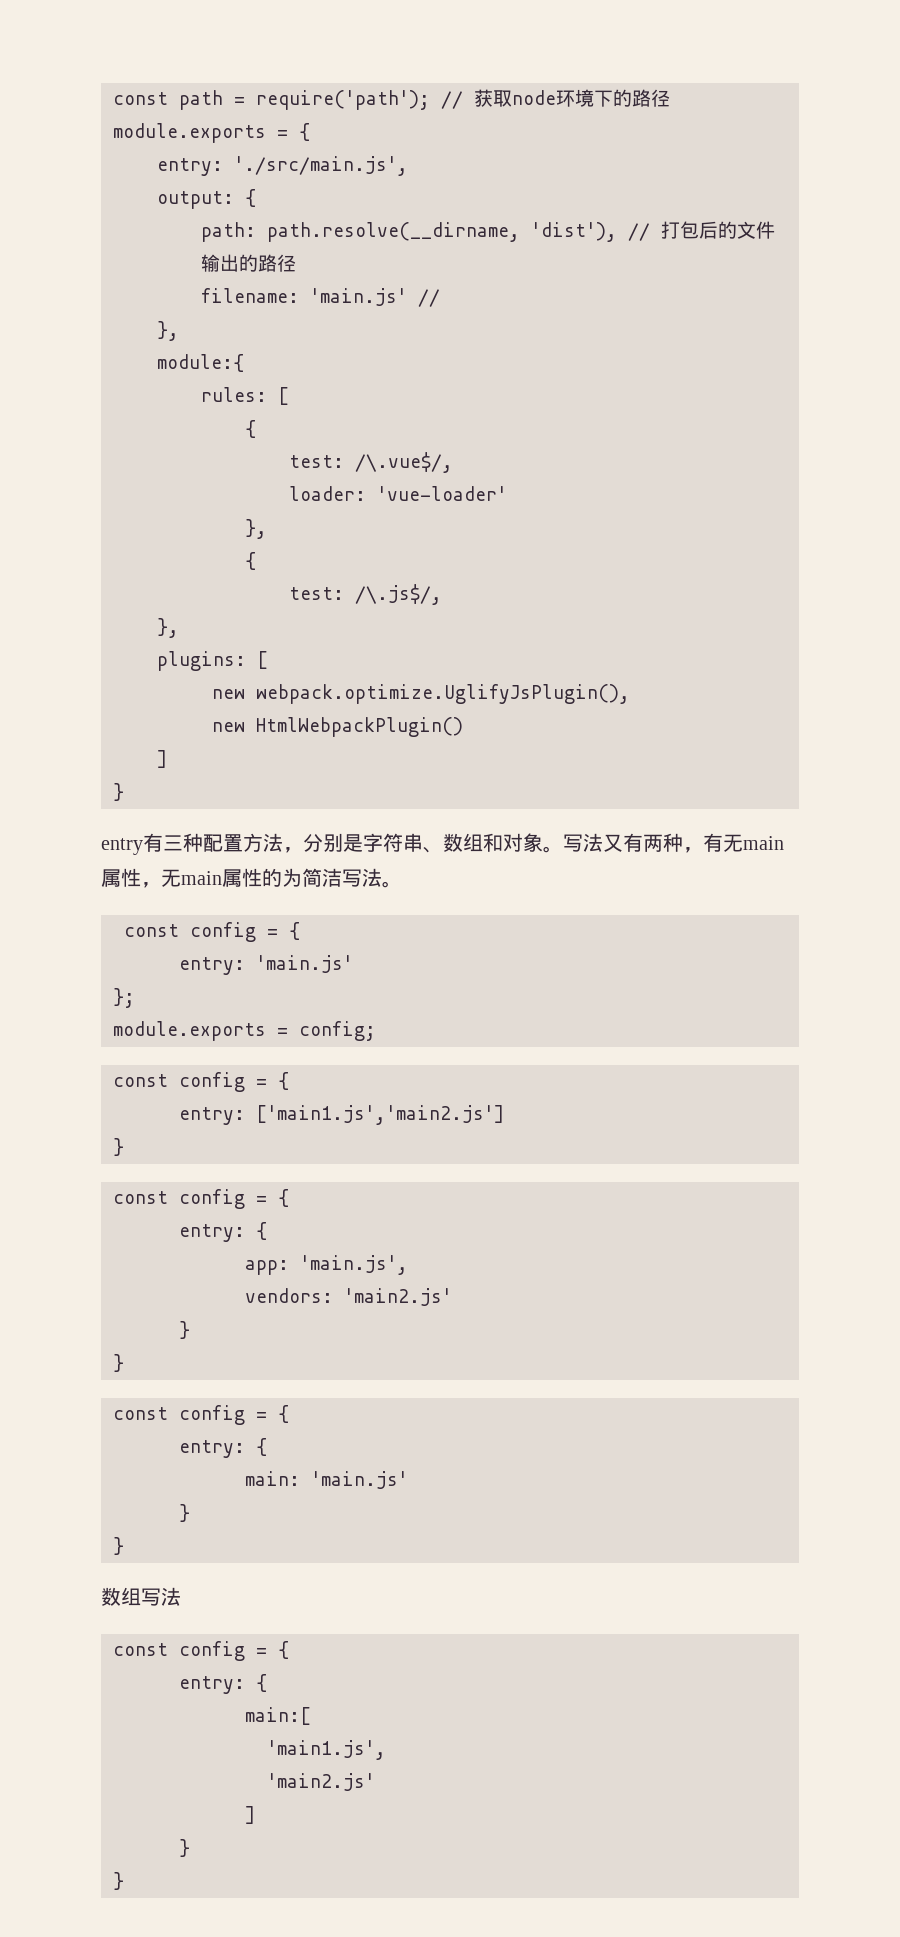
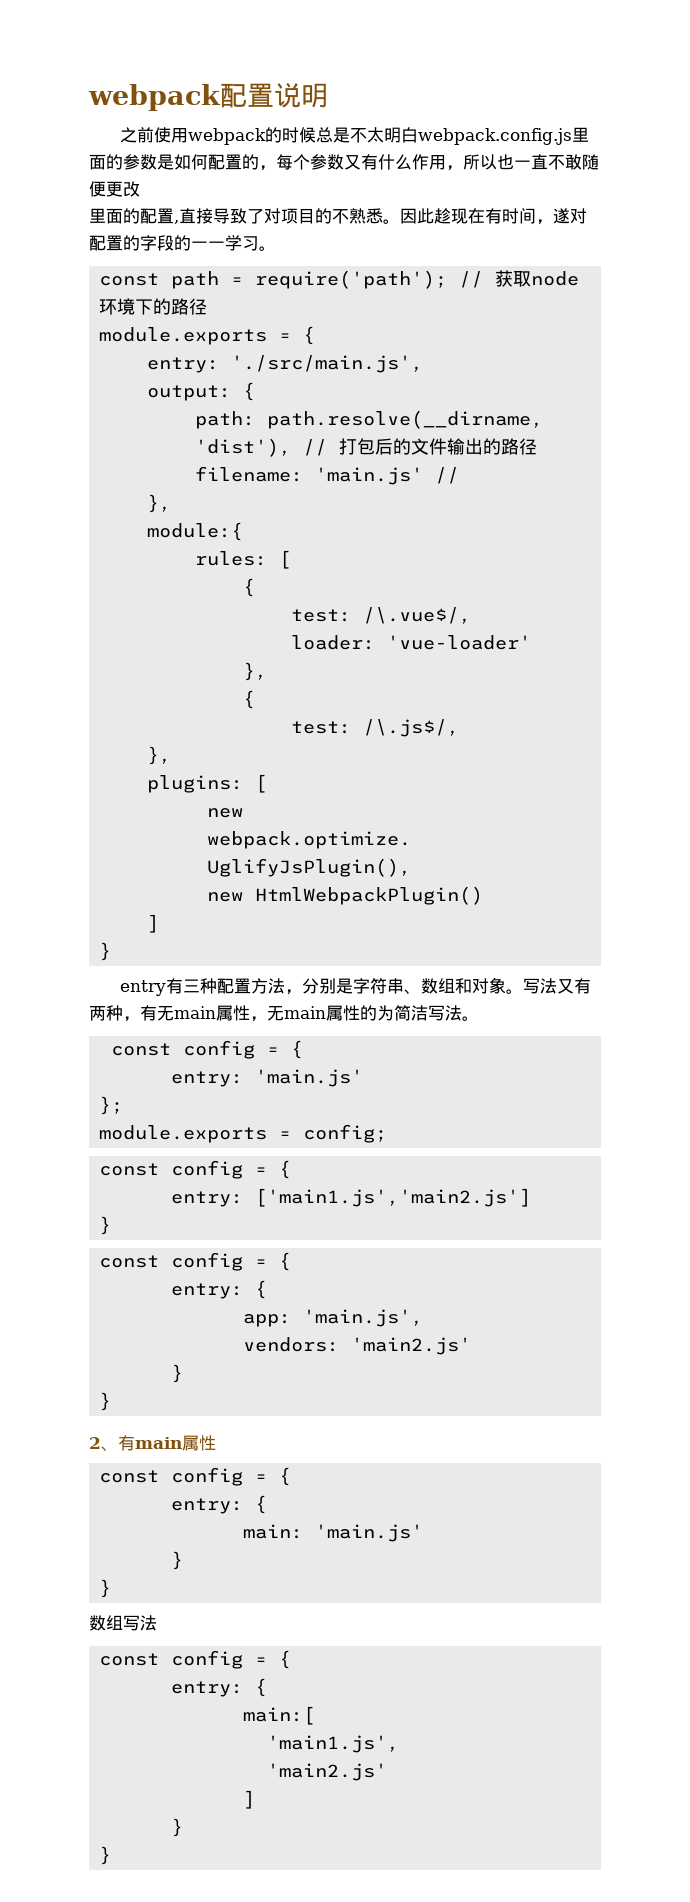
(113, 98) none -> [88,82,328,111] [120,127,590,145] [89,154,599,171] [89,181,140,197] [89,208,587,225] [89,235,276,251] webpack配置说明 // 之前使用webpack的时候总是不太明白webpack.config.js里面的参数是如何配置的，每个参数又有什么作用，所以也一直不敢随便更改 // 里面的配置,直接导致了对项目的不熟悉。因此趁现在有时间，遂对配置的字段的一一学习。 //
(124, 1363) none -> [89,1435,216,1451] // 2、有main属性

